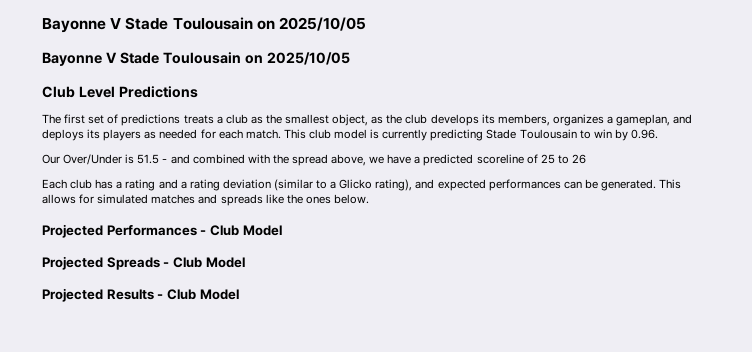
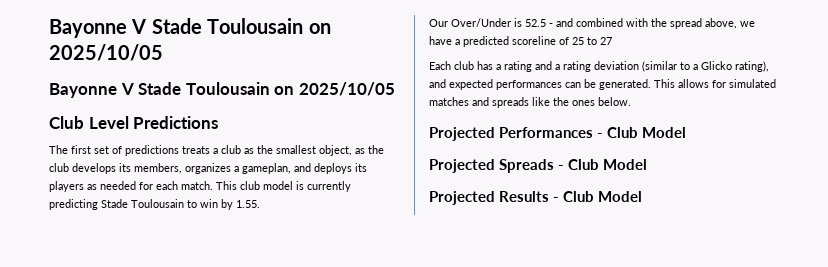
[630,129,658,139] 0.96. -> [236,200,260,208] 1.55.
[137,154,160,164] 51.5 -> [525,19,546,27] 52.5
[571,154,586,164] 26 -> [600,37,612,45] 27

